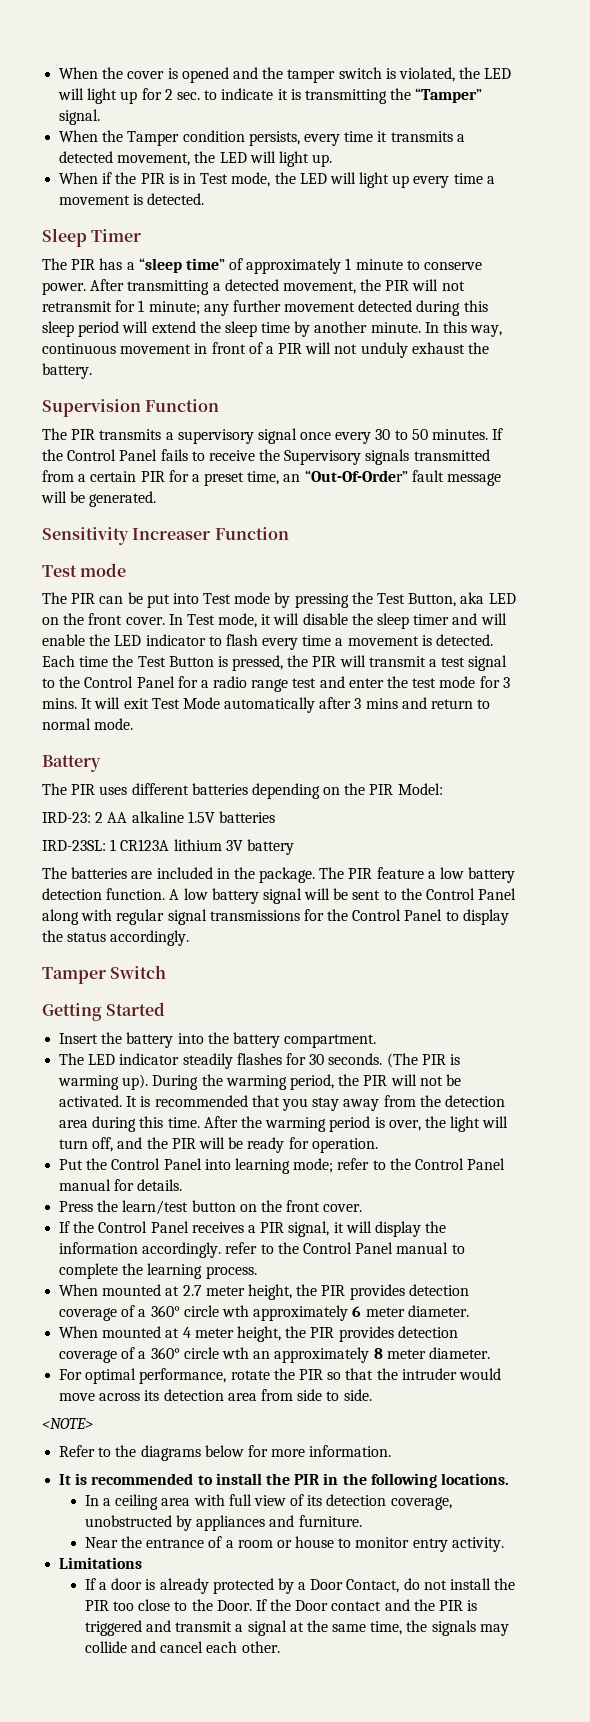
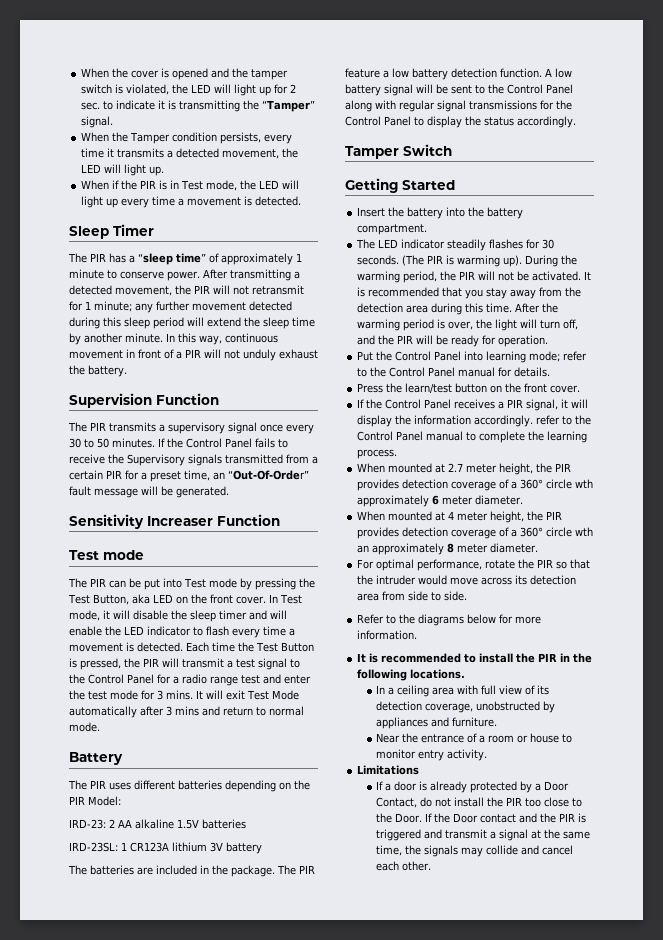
[42,1418,93,1429] // <NOTE> -> (468, 596) none

